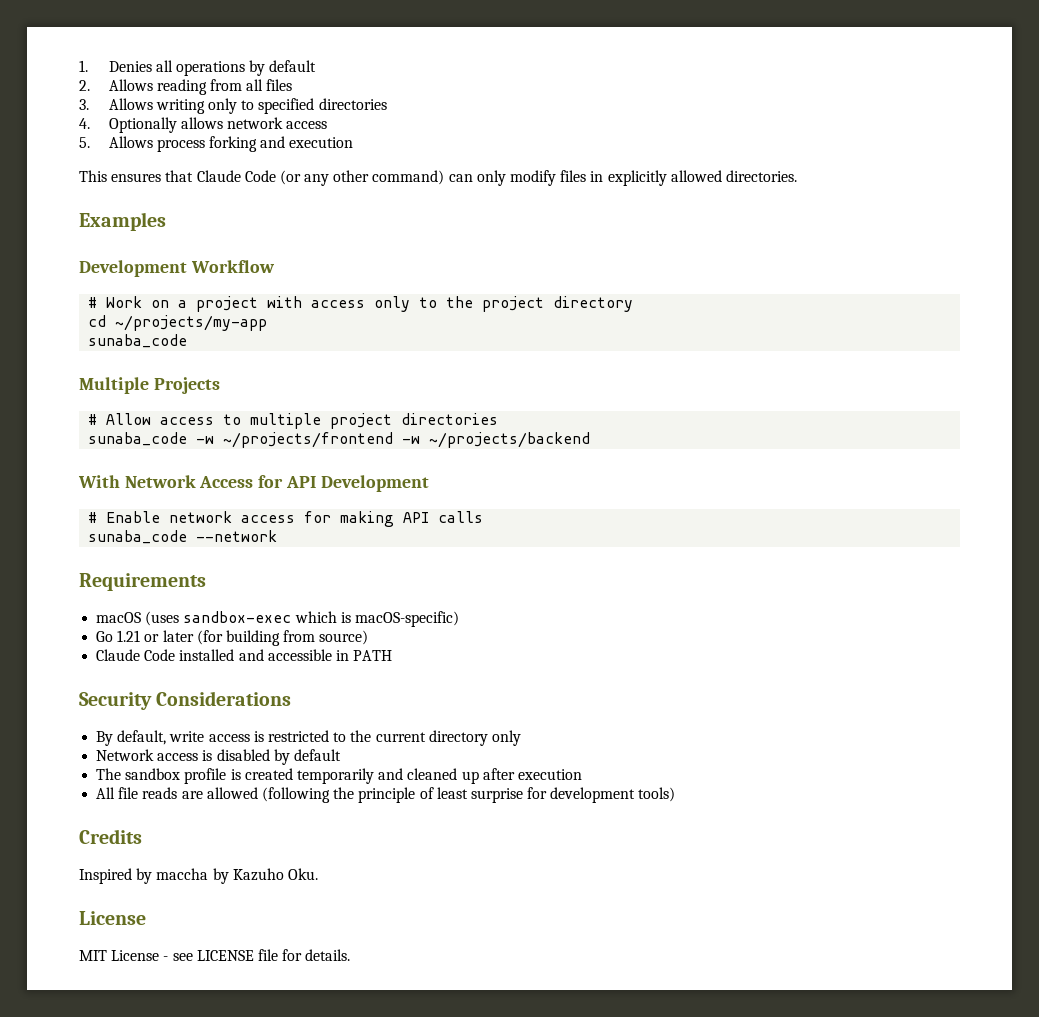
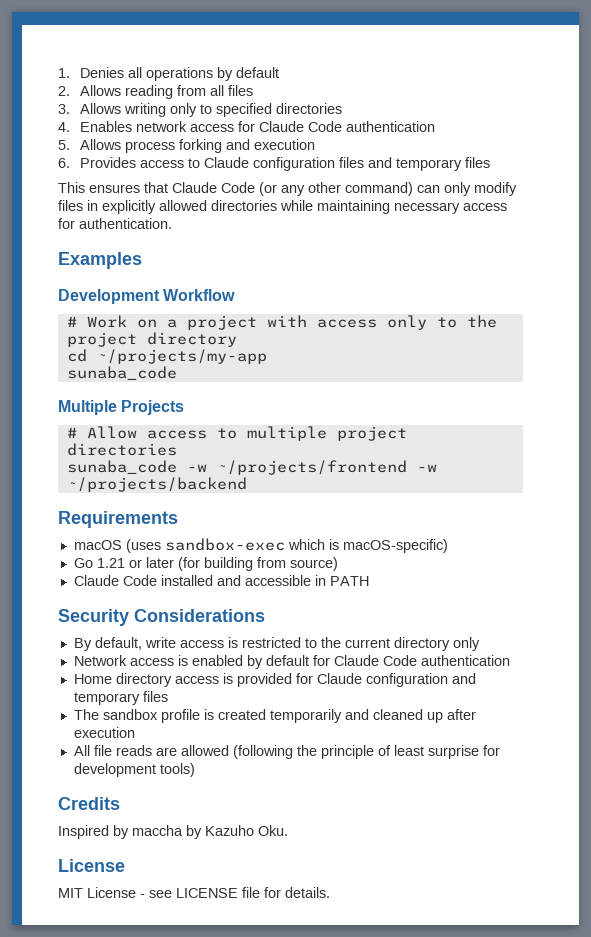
[108,117,328,133] Optionally allows network access -> [79,121,435,132] Enables network access for Claude Code authentication
(354, 142) none -> [58,157,490,171] // 6. Provides access to Claude configuration files and temporary files
[725,170,797,182] directories. -> [211,200,507,214] [58,218,172,229] directories while maintaining necessary access for authentication.
[78,475,429,492] [88,511,484,527] [88,530,278,544] // With Network Access for API Development // # Enable network access for making API calls // sunaba_code --network -> (247, 484) none
[216,749,341,765] disabled by default -> [191,655,510,669] [73,673,476,687] [73,691,168,705] enabled by default for Claude Code authentication // Home directory access is provided for Claude configuration and temporary files

